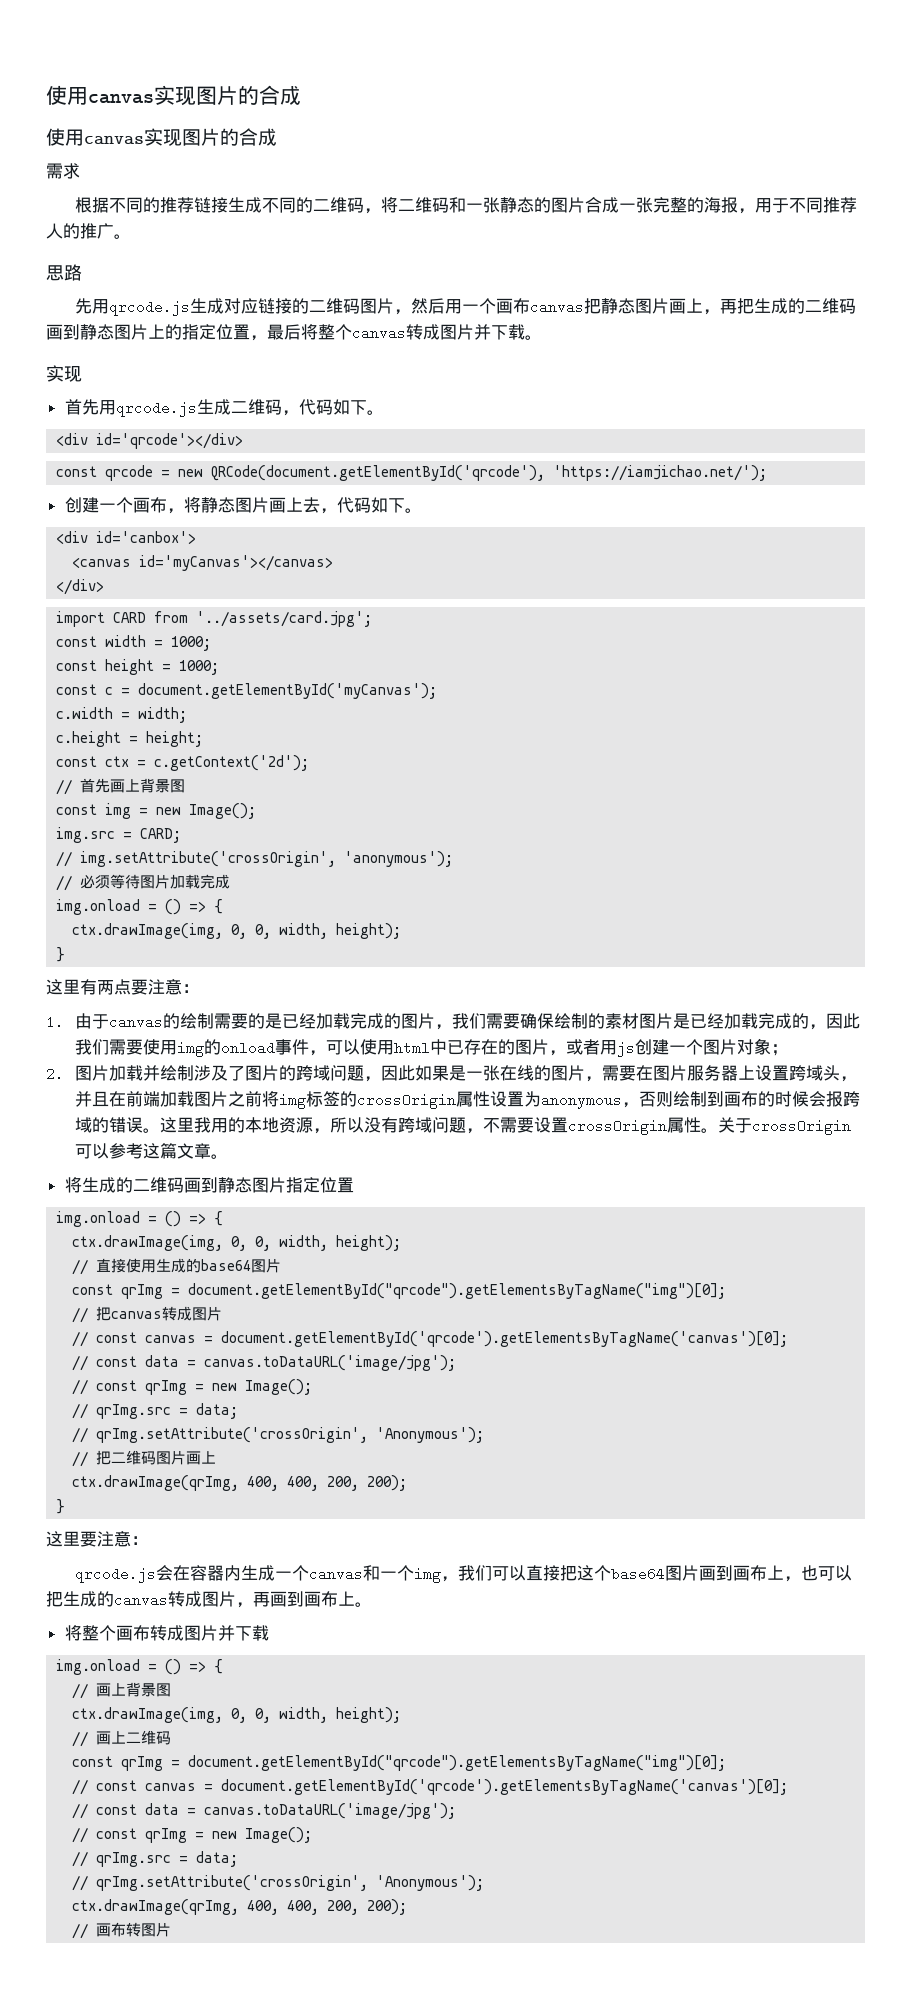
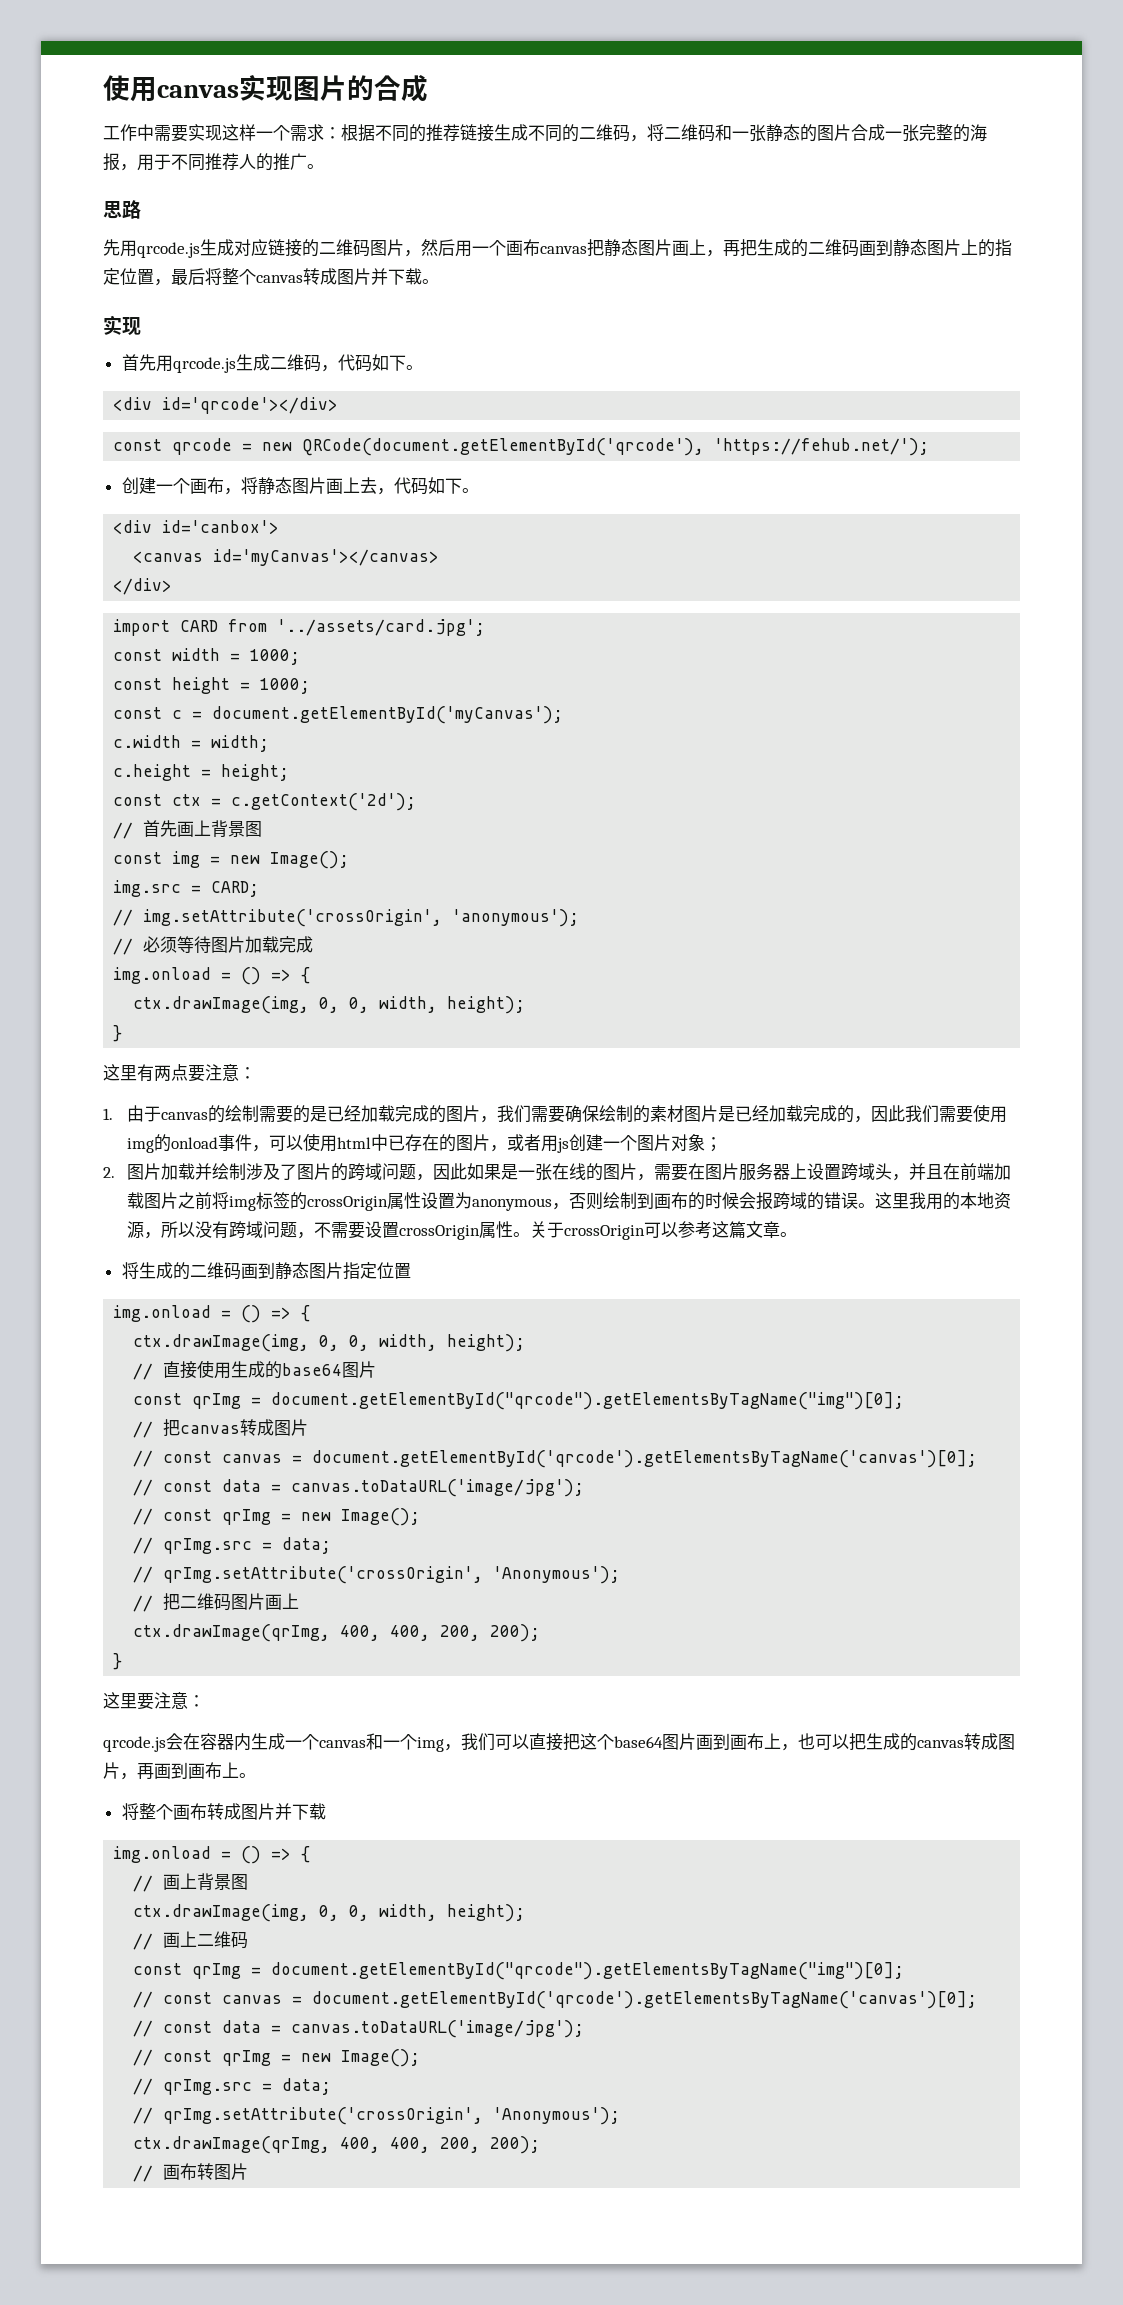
[46,85,301,106] [46,128,277,146] 使用canvas实现图片的合成 // 使用canvas实现图片的合成 // -> [103,75,428,102] [103,124,290,142] 使用canvas实现图片的合成 // 工作中需要实现这样一个
(80, 171) // -> [324,127,341,139] ：
[553,465,768,481] 'https://iamjichao.net/'); -> [714,438,930,456] 'https://fehub.net/');

